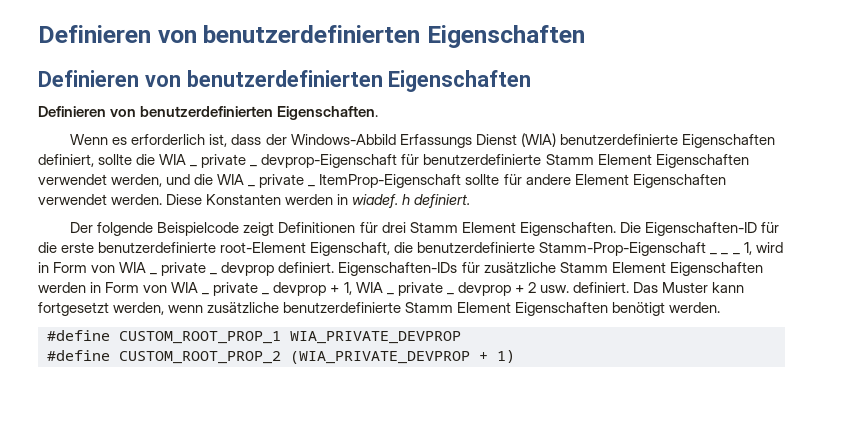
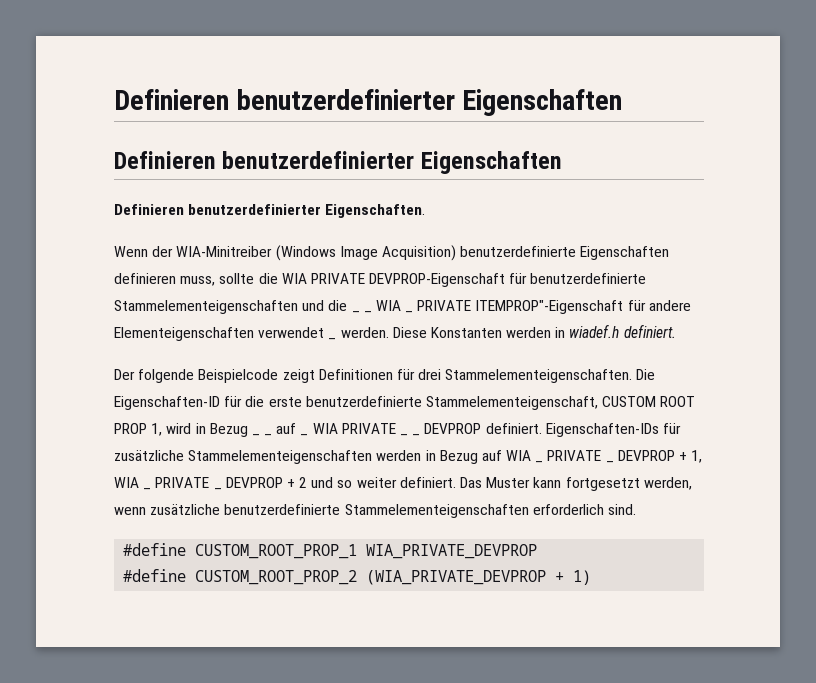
[38,25,585,48] [38,70,532,92] [38,106,274,117] Definieren von benutzerdefinierten Eigenschaften // Definieren von benutzerdefinierten Eigenschaften // Definieren von benutzerdefinierten -> [114,89,623,116] [114,151,562,174] [114,204,322,215] Definieren benutzerdefinierter Eigenschaften // Definieren benutzerdefinierter Eigenschaften // Definieren benutzerdefinierter
[112,133,775,148] [38,154,187,167] [190,154,749,168] [38,174,245,187] [248,174,726,188] [38,194,107,205] es erforderlich ist, dass der Windows-Abbild Erfassungs Dienst (WIA) benutzerdefinierte Eigenschaften definiert, sollte die WIA _ private _ devprop-Eigenschaft für benutzerdefinierte Stamm Element Eigenschaften verwendet werden, und die WIA _ private _ ItemProp-Eigenschaft sollte für andere Element Eigenschaften verwendet -> [152,245,670,261] [114,273,647,287] [114,300,348,314] [351,311,372,313] [375,300,401,311] [405,311,414,313] [417,300,691,314] [114,327,325,341] [328,338,337,340] der WIA-Minitreiber (Windows Image Acquisition) benutzerdefinierte Eigenschaften definieren muss, sollte die WIA PRIVATE DEVPROP-Eigenschaft für benutzerdefinierte Stammelementeigenschaften und die _ _ WIA _ PRIVATE ITEMPROP"-Eigenschaft für andere Elementeigenschaften verwendet _
[352,194,411,208] wiadef. h -> [569,324,620,338] wiadef.h
[409,222,616,236] Stamm Element Eigenschaften. -> [445,369,633,383] Stammelementeigenschaften.
[220,242,783,256] [38,262,147,273] [150,262,763,276] [38,282,199,293] [202,282,383,296] [386,282,569,296] root-Element Eigenschaft, die benutzerdefinierte Stamm-Prop-Eigenschaft _ _ _ 1, wird in Form von WIA _ private _ devprop definiert. Eigenschaften-IDs für zusätzliche Stamm Element Eigenschaften werden in Form von WIA _ private _ devprop + 1, WIA _ private _ devprop + 2 usw. -> [425,396,696,410] [114,423,273,437] [276,423,297,434] [300,434,309,436] [312,423,396,434] [400,434,421,436] [424,423,681,437] [114,450,532,464] [535,461,544,463] [547,450,602,461] [605,461,614,463] [617,450,703,463] [114,477,139,488] [143,488,152,490] [155,477,210,488] [213,488,222,490] [225,477,397,488] Stammelementeigenschaft, CUSTOM ROOT PROP 1, wird in Bezug _ _ auf _ WIA PRIVATE _ _ DEVPROP definiert. Eigenschaften-IDs für zusätzliche Stammelementeigenschaften werden in Bezug auf WIA _ PRIVATE _ DEVPROP + 1, WIA _ PRIVATE _ DEVPROP + 2 und so weiter
[405,302,721,316] Stamm Element Eigenschaften benötigt werden. -> [344,504,636,518] Stammelementeigenschaften erforderlich sind.

